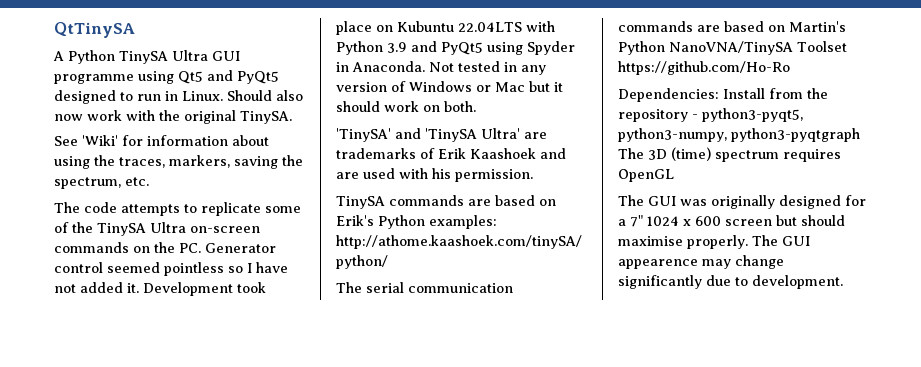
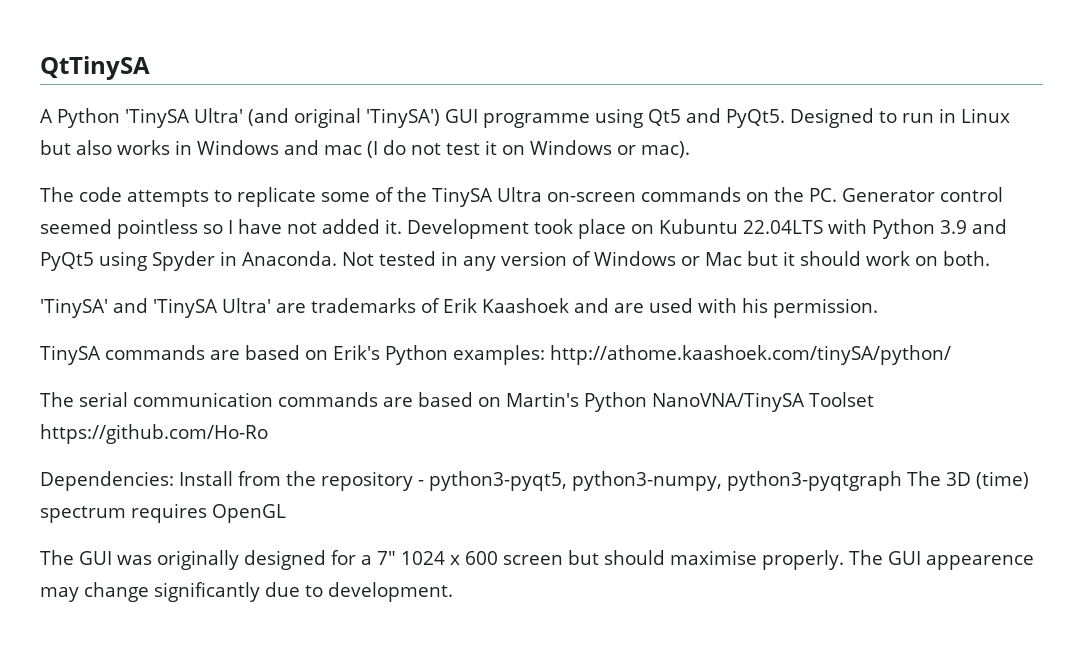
[119,50,208,64] TinySA Ultra -> [125,108,440,128] 'TinySA Ultra' (and original 'TinySA')
[237,71,279,84] [54,90,116,104] PyQt5 designed -> [725,108,874,128] PyQt5. Designed
[182,90,303,101] [54,110,292,124] [54,135,269,146] [54,155,303,169] [54,177,149,189] Linux. Should also now work with the original TinySA. // See 'Wiki' for information about using the traces, markers, saving the spectrum, etc. -> [960,108,1010,123] [40,140,690,158] Linux but also works in Windows and mac (I do not test it on Windows or mac).

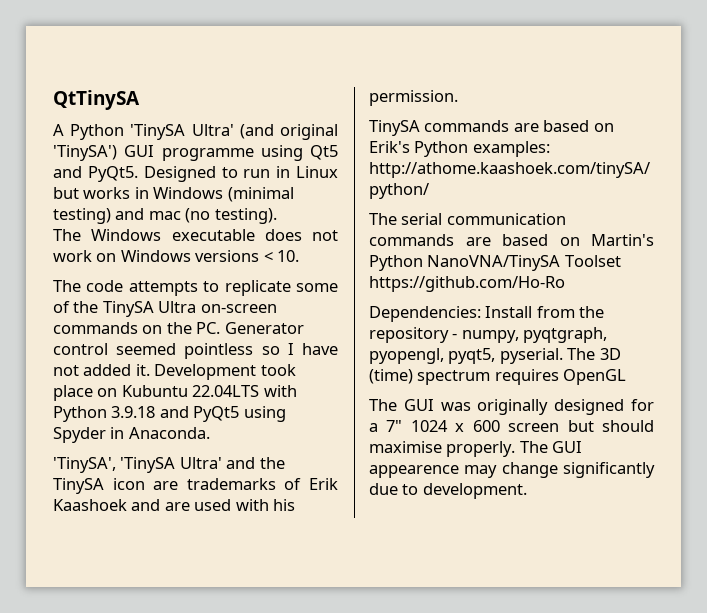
[76,140,112,155] also -> (79, 193) none
[284,140,690,158] and mac (I do not test it on Windows or mac). -> [227,187,294,202] [53,208,277,224] [53,229,338,241] [53,250,300,262] (minimal testing) and mac (no testing). // The Windows executable does not work on Windows versions < 10.
[940,220,967,234] 3.9 -> [111,406,156,418] 3.9.18
[342,251,990,271] [40,298,271,318] Not tested in any version of Windows or Mac but it should work on both. // 'TinySA' and 'TinySA Ultra' -> [53,457,285,473] [53,478,145,494] // 'TinySA', 'TinySA Ultra' and the TinySA icon
[429,471,902,491] python3-pyqt5, python3-numpy, python3-pyqtgraph -> [461,327,608,343] [369,348,563,364] numpy, pyqtgraph, pyopengl, pyqt5, pyserial.

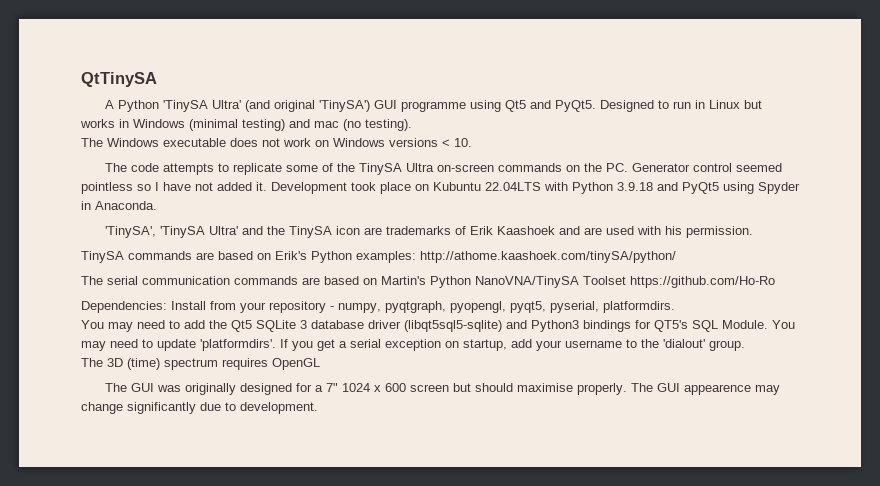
[579,306,605,318] the -> [240,302,266,313] your
[499,348,563,364] pyserial. -> [550,301,675,313] [81,320,795,332] [81,339,745,351] pyserial, platformdirs. // You may need to add the Qt5 SQLite 3 database driver (libqt5sql5-sqlite) and Python3 bindings for QT5's SQL Module. You may need to update 'platformdirs'. If you get a serial exception on startup, add your username to the 'dialout' group. //

